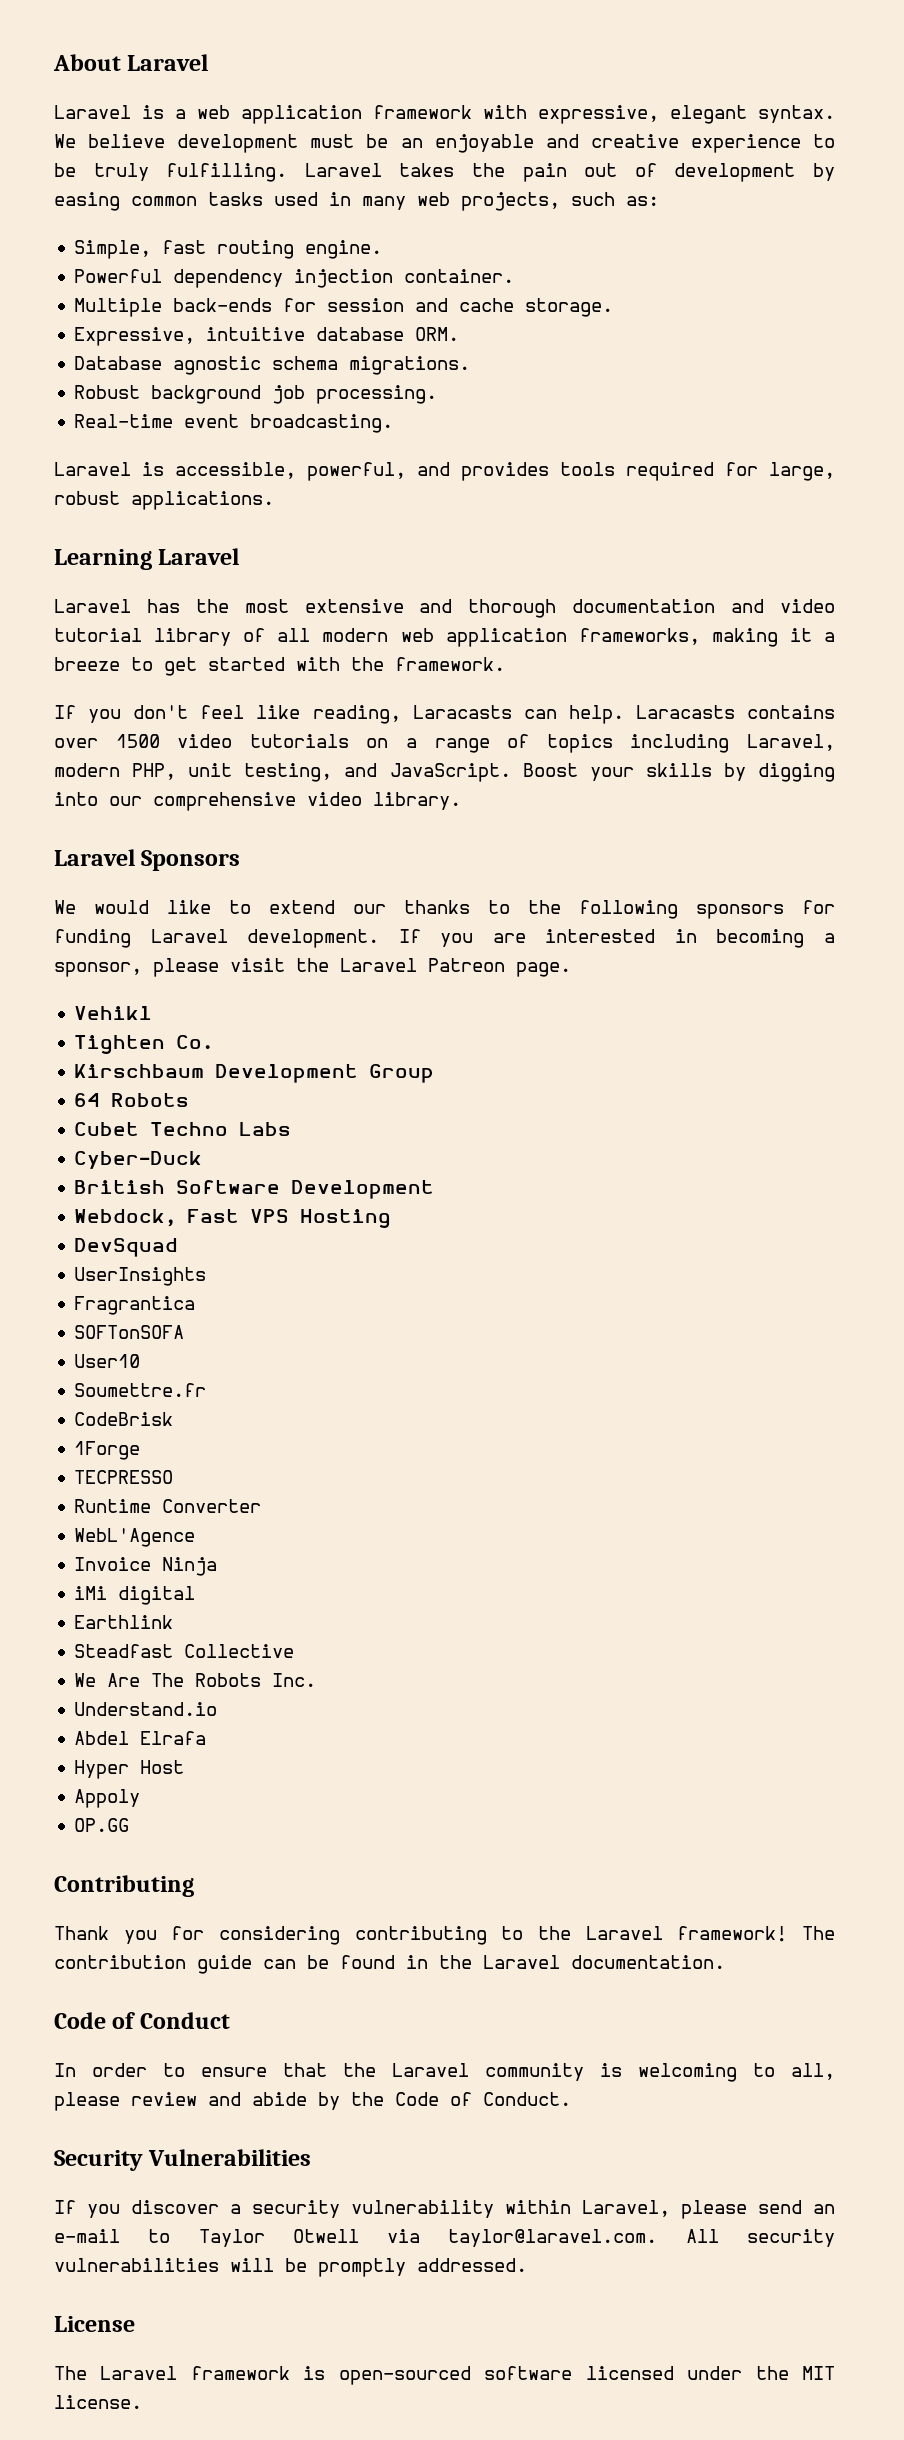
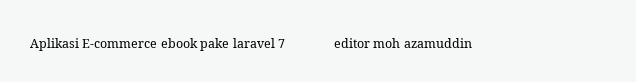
[53,54,209,71] [54,105,835,124] [54,134,836,153] [54,163,836,182] [54,192,659,211] [74,240,383,259] [74,269,515,288] [74,298,614,317] [74,327,460,346] [74,356,471,375] [74,385,438,404] [74,414,394,433] [54,462,835,481] [54,491,274,510] [54,548,240,570] [54,599,836,618] [54,628,836,647] [54,657,505,676] [54,705,836,724] [54,734,836,753] [54,763,836,782] [54,792,461,811] [54,849,241,871] [54,900,835,919] [54,929,835,948] [54,958,571,977] [74,1006,153,1020] [74,1035,214,1054] [74,1064,435,1083] [74,1093,190,1107] [74,1122,292,1136] [74,1151,203,1169] [74,1180,435,1199] [74,1209,392,1228] [74,1238,179,1257] [74,1267,207,1286] [74,1296,196,1315] [74,1325,185,1339] [74,1354,141,1368] [74,1383,207,1397] [74,1412,174,1426] [74,1441,141,1460] [74,1470,174,1484] [74,1499,262,1513] [74,1528,196,1547] [74,1557,218,1576] [74,1586,196,1605] [74,1615,174,1629] [74,1644,295,1658] [74,1673,317,1687] [74,1702,218,1716] [74,1731,207,1745] [74,1760,185,1779] [74,1789,141,1808] [74,1818,130,1832] [54,1875,194,1897] [54,1926,835,1945] [54,1955,725,1974] [54,2012,230,2029] [54,2063,835,2082] [54,2092,571,2111] [54,2149,312,2171] [54,2200,835,2219] [54,2229,835,2247] [54,2258,527,2277] [54,2316,135,2332] [54,2366,836,2385] [54,2395,142,2409] About Laravel // Laravel is a web application framework with expressive, elegant syntax. We believe development must be an enjoyable and creative experience to be truly fulfilling. Laravel takes the pain out of development by easing common tasks used in many web projects, such as: // Simple, fast routing engine. // Powerful dependency injection container. // Multiple back-ends for session and cache storage. // Expressive, intuitive database ORM. // Database agnostic schema migrations. // Robust background job processing. // Real-time event broadcasting. // Laravel is accessible, powerful, and provides tools required for large, robust applications. // Learning Laravel // Laravel has the most extensive and thorough documentation and video tutorial library of all modern web application frameworks, making it a breeze to get started with the framework. // If you don't feel like reading, Laracasts can help. Laracasts contains over 1500 video tutorials on a range of topics including Laravel, modern PHP, unit testing, and JavaScript. Boost your skills by digging into our comprehensive video library. // Laravel Sponsors // We would like to extend our thanks to the following sponsors for funding Laravel development. If you are interested in becoming a sponsor, please visit the Laravel Patreon page. // Vehikl // Tighten Co. // Kirschbaum Development Group // 64 Robots // Cubet Techno Labs // Cyber-Duck // British Software Development // Webdock, Fast VPS Hosting // DevSquad // UserInsights // Fragrantica // SOFTonSOFA // User10 // Soumettre.fr // CodeBrisk // 1Forge // TECPRESSO // Runtime Converter // WebL'Agence // Invoice Ninja // iMi digital // Earthlink // Steadfast Collective // We Are The Robots Inc. // Understand.io // Abdel Elrafa // Hyper Host // Appoly // OP.GG // Contributing // Thank you for considering contributing to the Laravel framework! The contribution guide can be found in the Laravel documentation. // Code of Conduct // In order to ensure that the Laravel community is welcoming to all, please review and abide by the Code of Conduct. // Security Vulnerabilities // If you discover a security vulnerability within Laravel, please send an e-mail to Taylor Otwell via taylor@laravel.com. All security vulnerabilities will be promptly addressed. // License // The Laravel framework is open-sourced software licensed under the MIT license. -> [30,38,472,51] Aplikasi E-commerce ebook pake laravel 7 editor moh azamuddin

